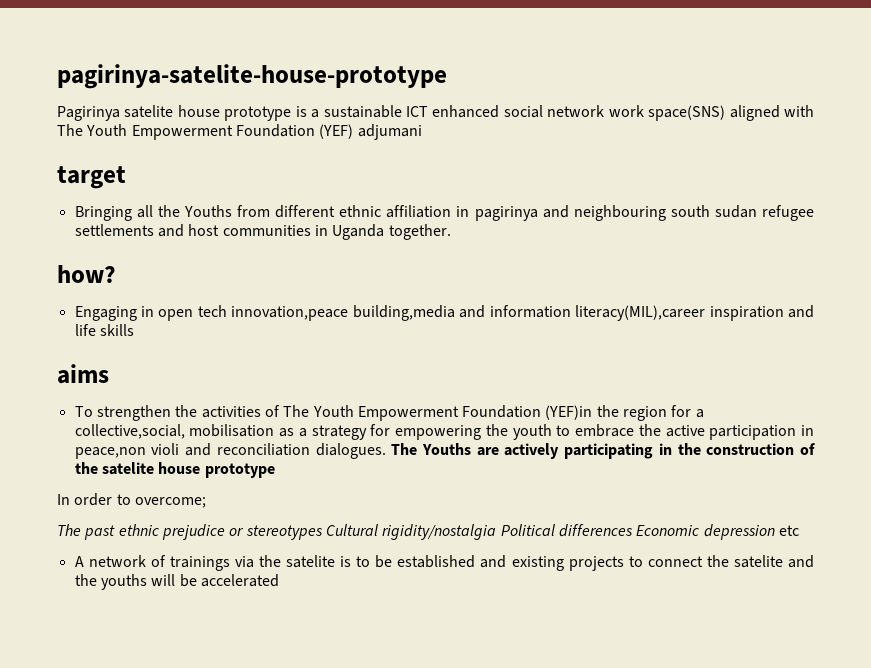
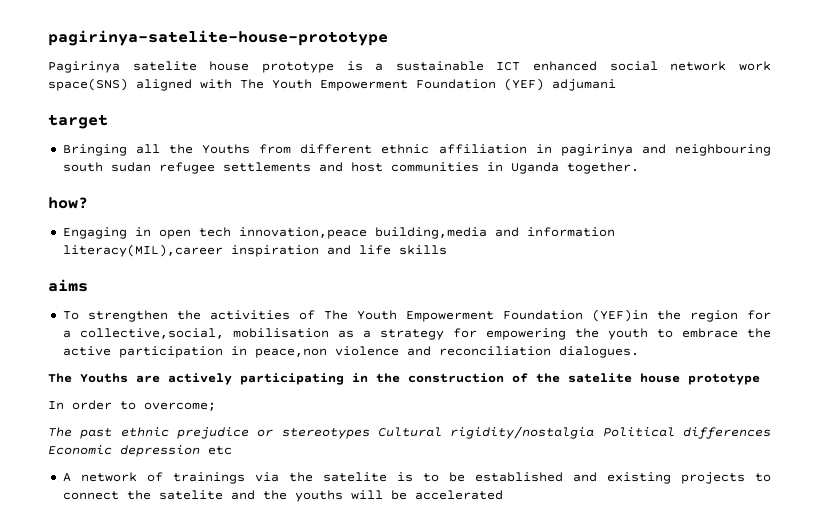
[151,443,180,455] violi -> [334,346,399,356] violence
(386, 451) none -> (639, 352) //

